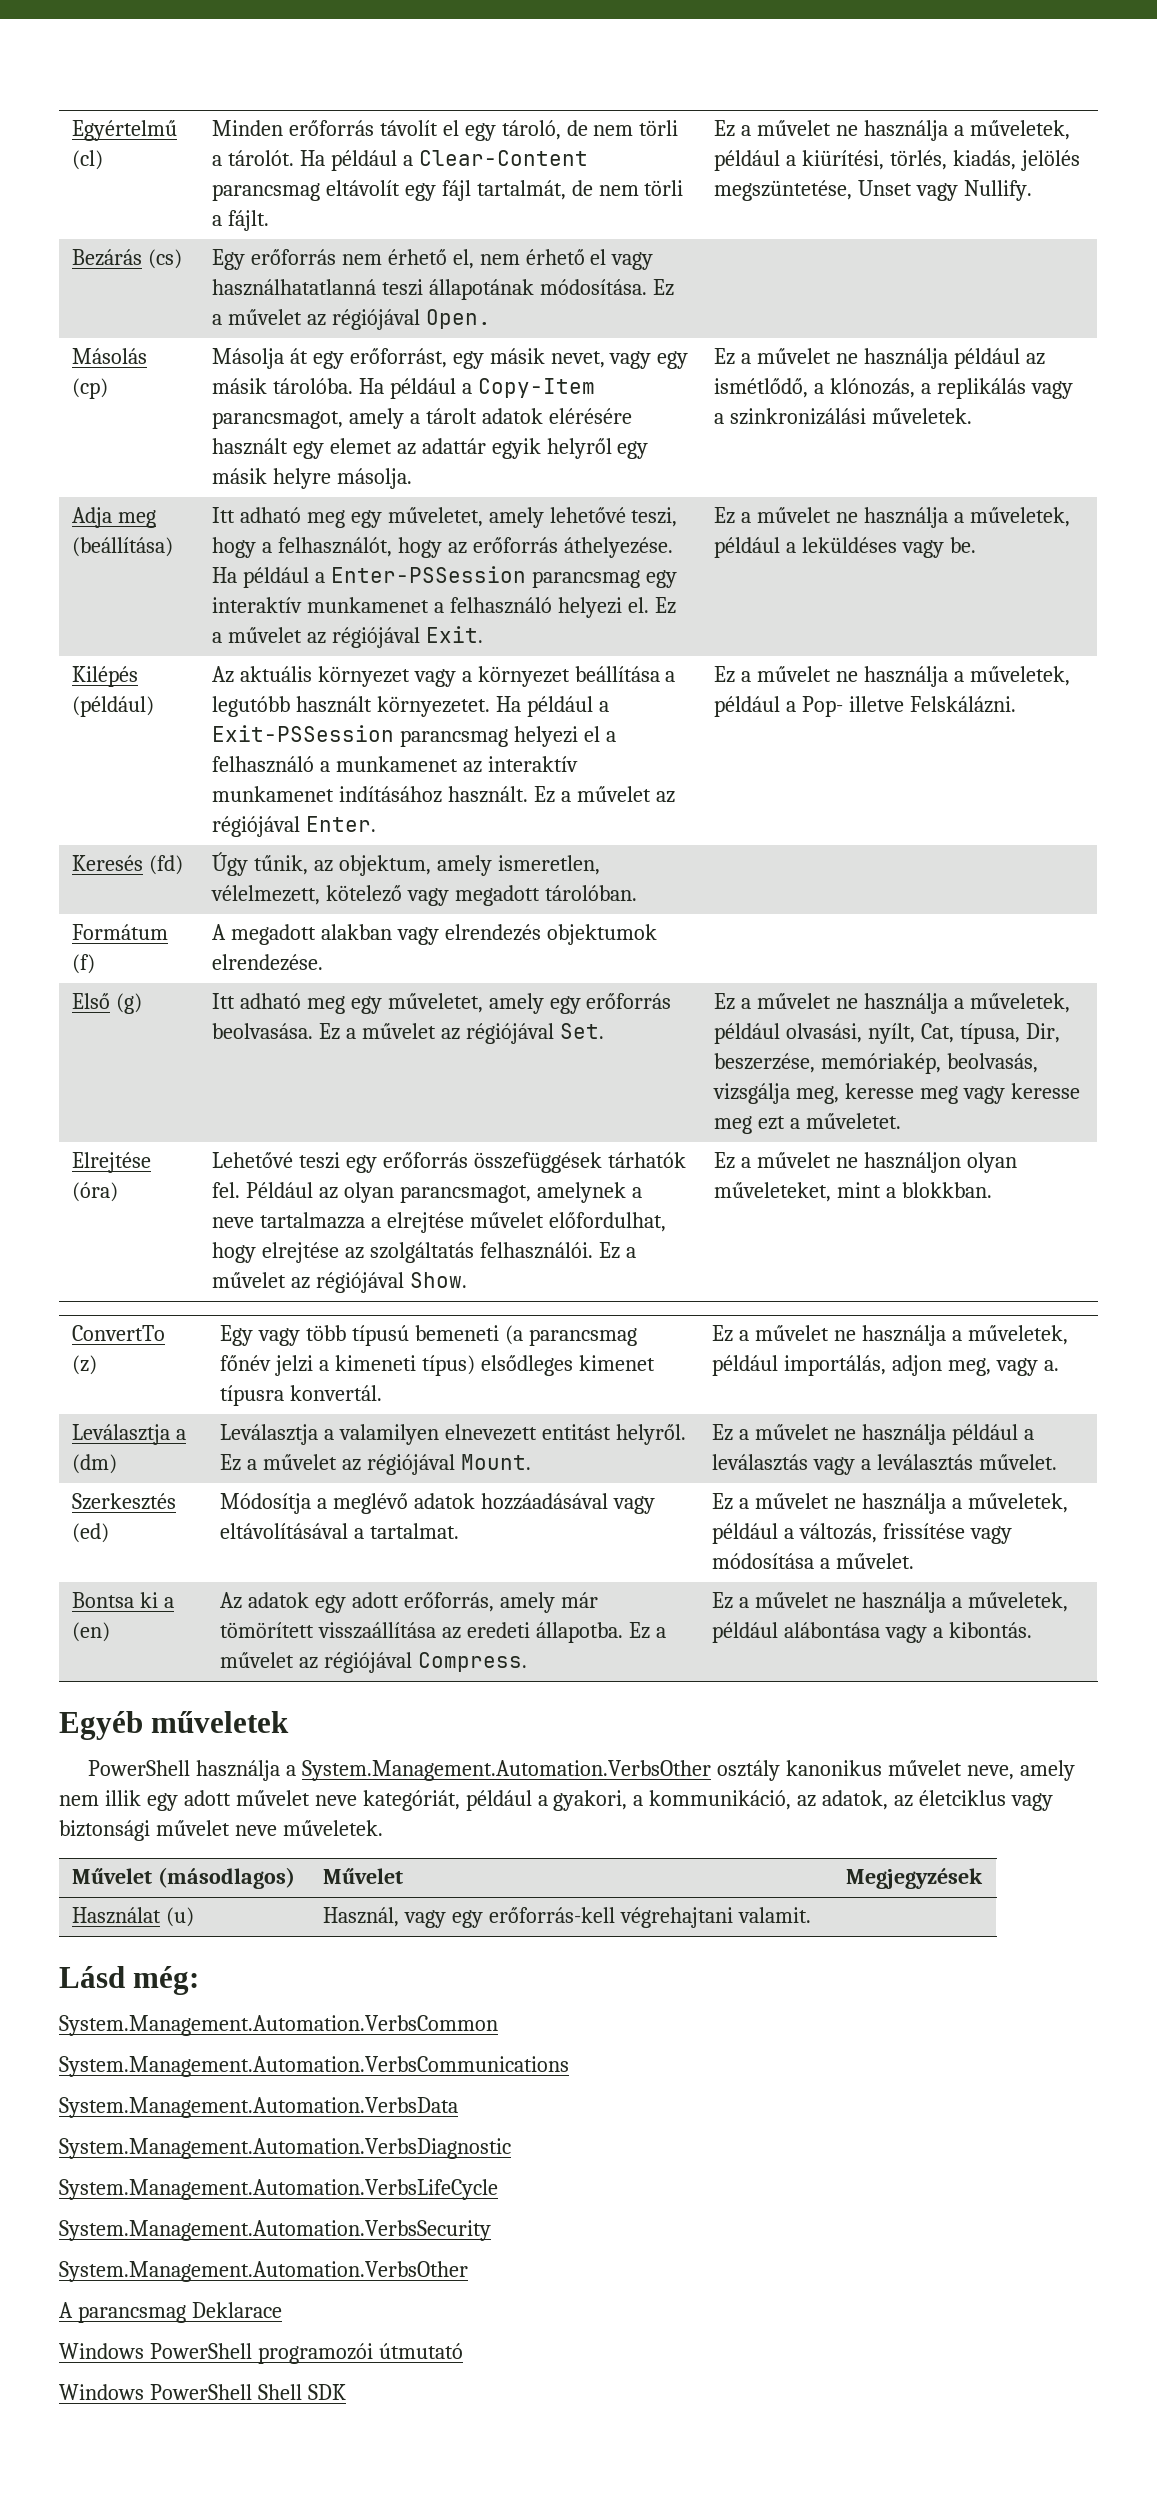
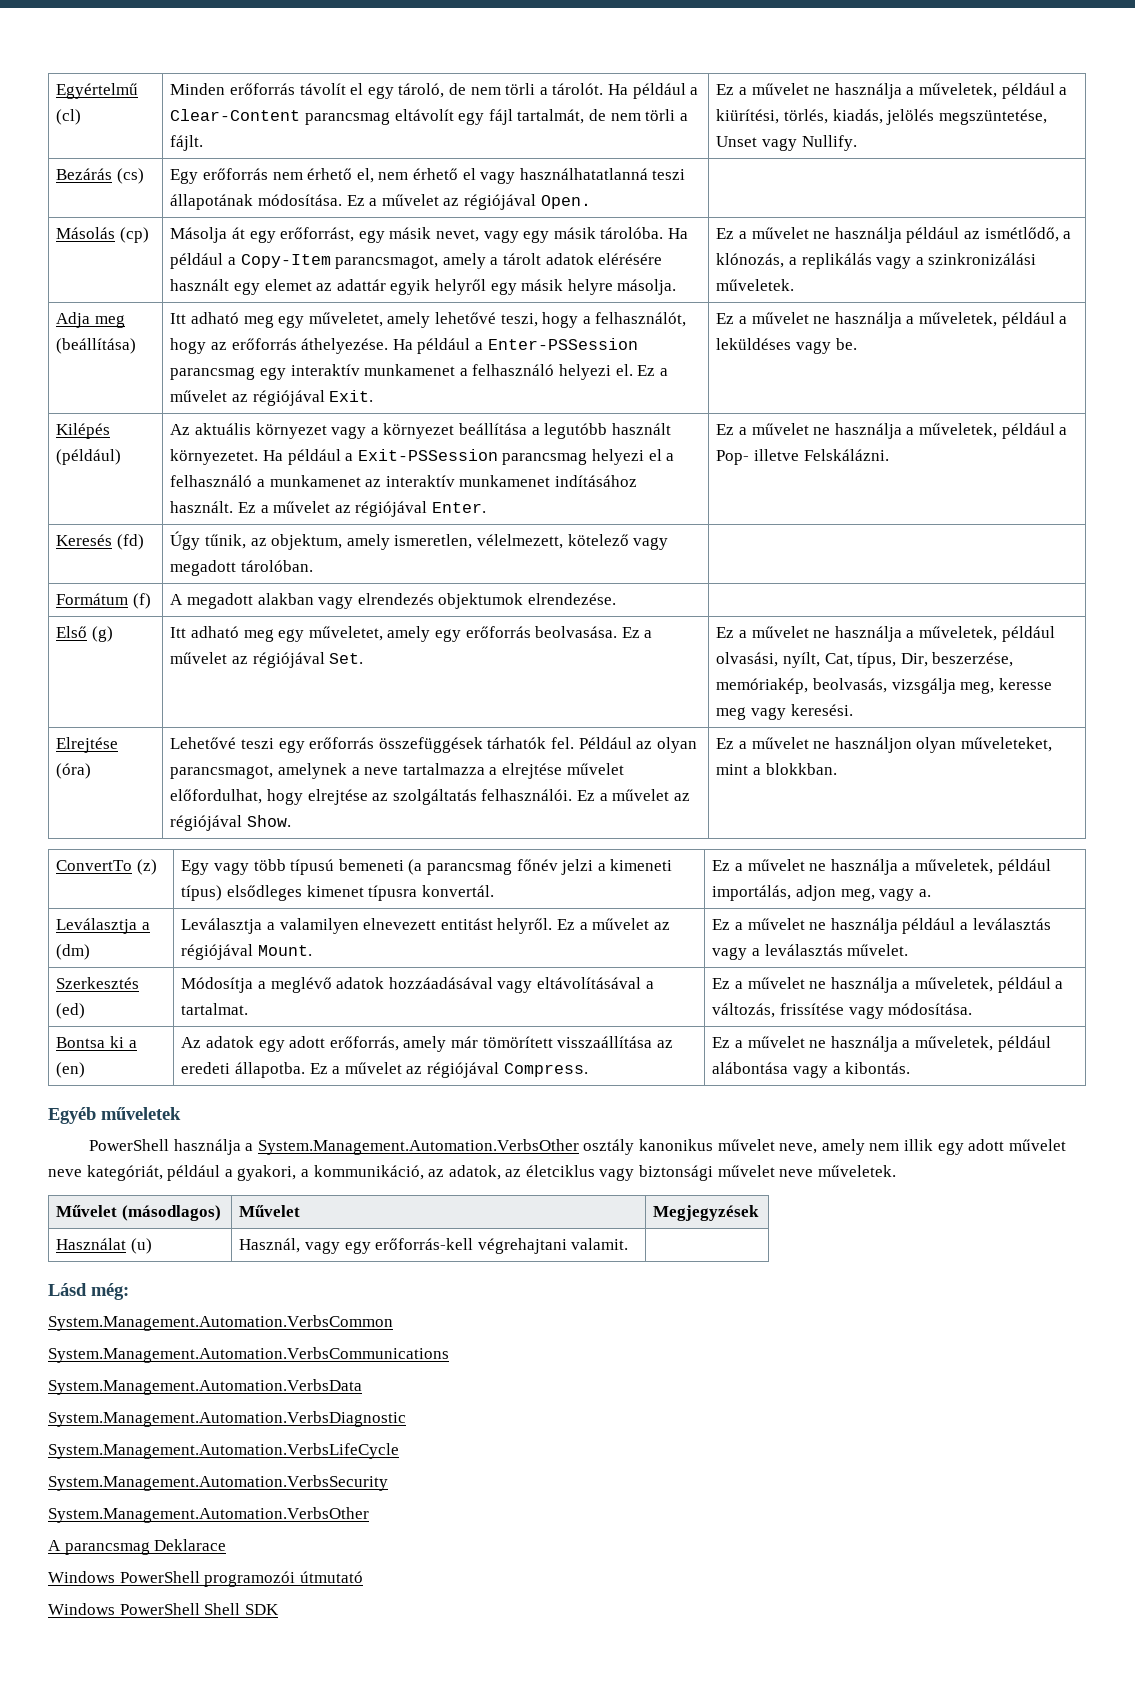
[959,1023,1020,1044] típusa, -> [857,652,897,668] típus,
[1010,1083,1080,1099] [713,1113,901,1134] keresse meg ezt a műveletet. -> [790,704,853,716] keresési.
[711,1553,914,1569] módosítása a művelet. -> [888,1003,973,1015] módosítása.

